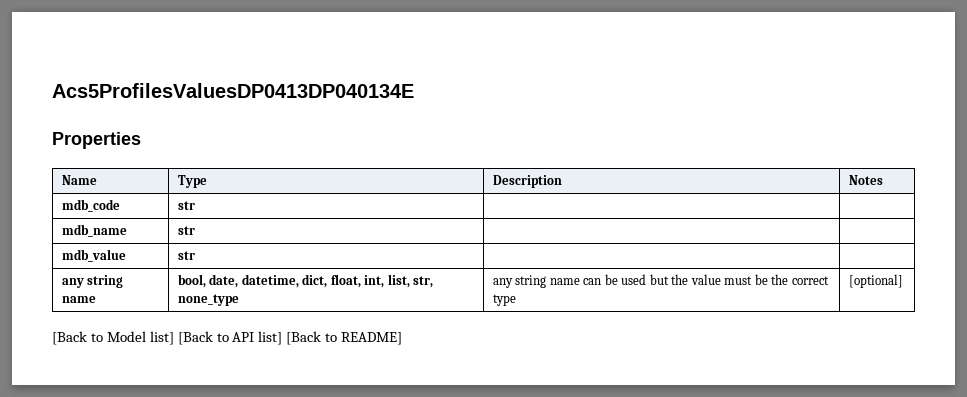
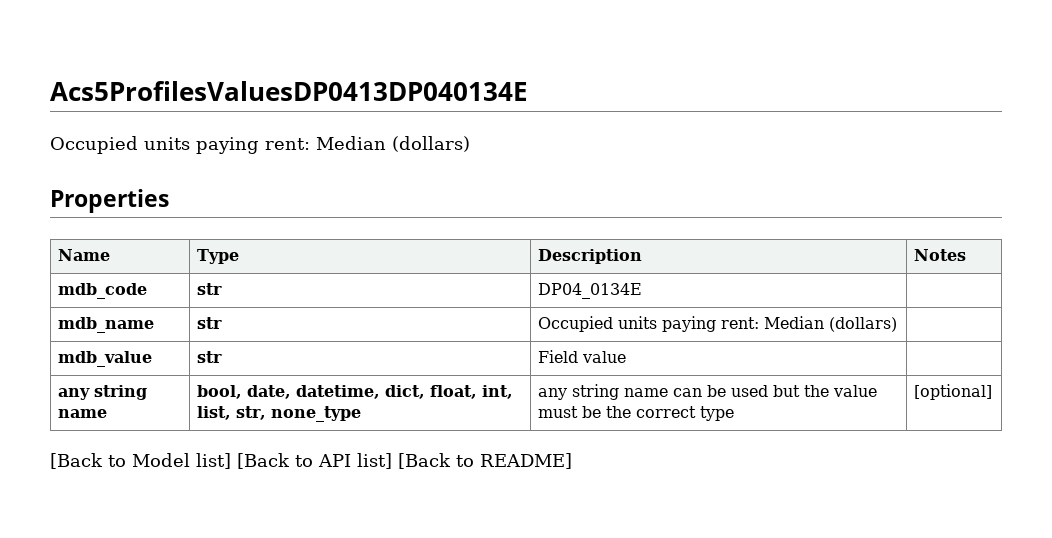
(414, 90) none -> [50,136,470,154] // Occupied units paying rent: Median (dollars)
(195, 205) none -> [537,283,642,299] DP04_0134E
(195, 230) none -> [537,316,897,332] Occupied units paying rent: Median (dollars)
(195, 255) none -> [537,350,626,363] Field value

